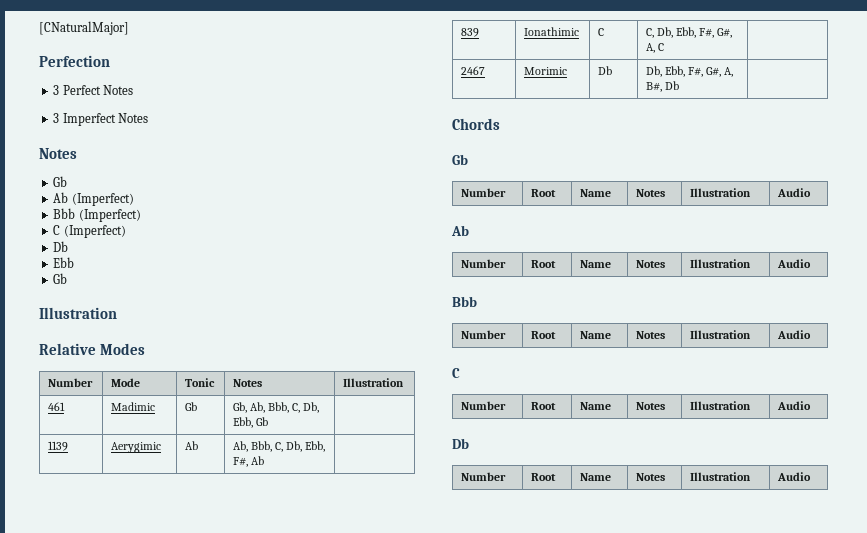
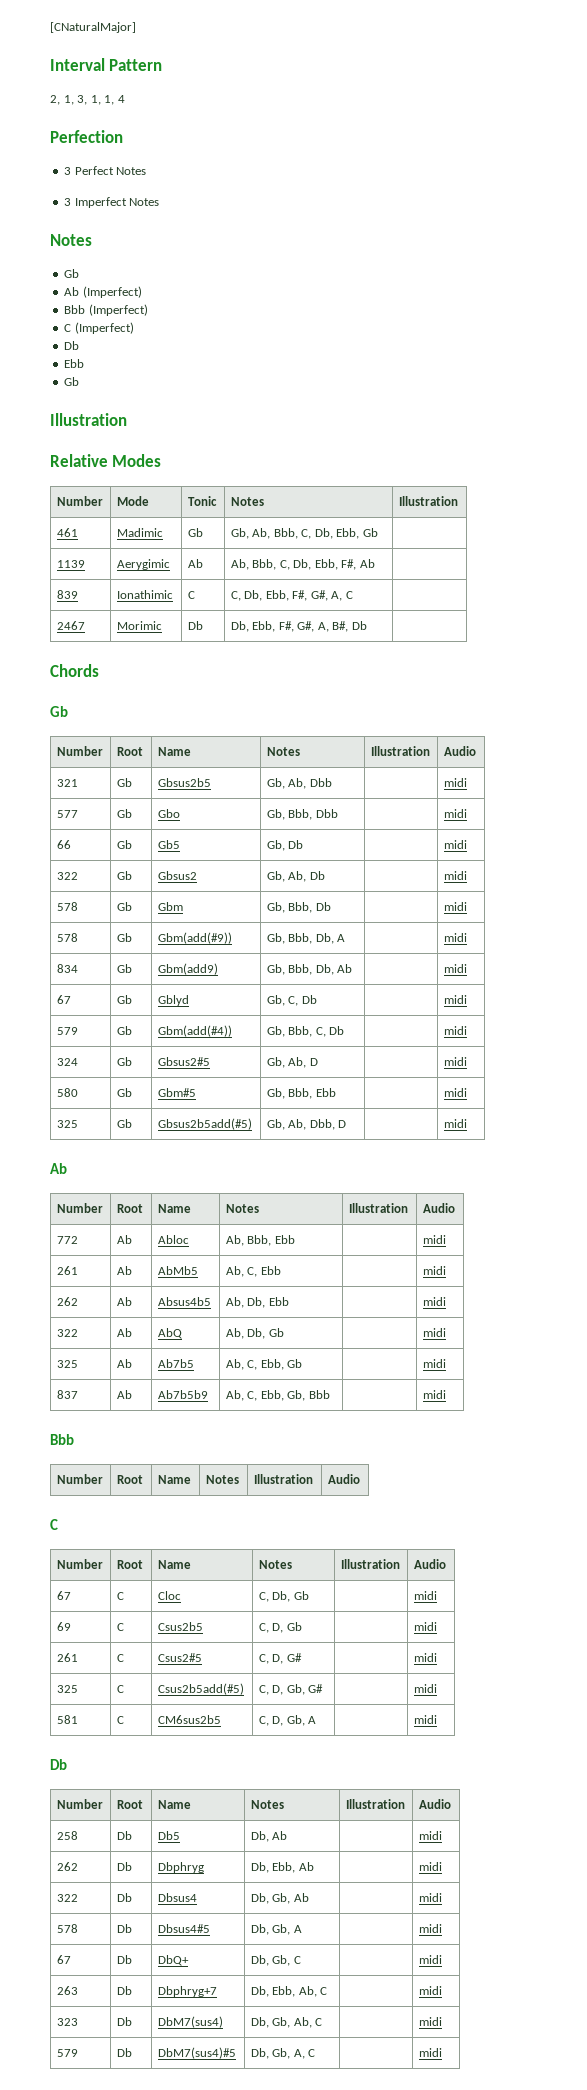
(129, 28) none -> [50,58,163,71] [50,95,125,105] // Interval Pattern // 2, 1, 3, 1, 1, 4
(812, 192) none -> [56,779,78,787] [116,778,132,787] [157,778,211,787] [266,778,332,789] [443,778,467,787] [56,810,78,818] [116,809,132,818] [157,809,180,818] [266,809,338,820] [443,809,467,818] [56,840,71,849] [116,840,132,849] [157,840,180,849] [266,840,304,851] [443,840,467,849] [56,872,78,880] [116,871,132,880] [157,871,197,880] [266,871,325,882] [443,871,467,880] [56,902,78,911] [116,902,132,911] [157,902,183,911] [266,902,331,913] [443,902,467,911] [56,933,78,942] [116,933,132,942] [157,932,232,944] [266,933,346,944] [443,933,467,942] [56,964,78,973] [116,964,132,973] [157,963,218,975] [266,964,353,975] [443,964,467,973] [56,995,71,1004] [116,995,132,1004] [157,995,189,1006] [266,995,317,1006] [443,995,467,1004] [56,1027,78,1035] [116,1026,132,1035] [157,1025,232,1037] [266,1026,345,1037] [443,1026,467,1035] [56,1058,78,1066] [116,1057,132,1066] [157,1057,210,1066] [266,1057,318,1068] [443,1057,467,1066] [56,1088,78,1097] [116,1088,132,1097] [157,1088,196,1097] [266,1088,336,1099] [443,1088,467,1097] [56,1120,78,1128] [116,1119,132,1128] [157,1118,252,1130] [266,1119,347,1130] [443,1119,467,1128] // 321 | Gb | Gbsus2b5 | Gb, Ab, Dbb | | midi // 577 | Gb | Gbo | Gb, Bbb, Dbb | | midi // 66 | Gb | Gb5 | Gb, Db | | midi // 322 | Gb | Gbsus2 | Gb, Ab, Db | | midi // 578 | Gb | Gbm | Gb, Bbb, Db | | midi // 578 | Gb | Gbm(add(#9)) | Gb, Bbb, Db, A | | midi // 834 | Gb | Gbm(add9) | Gb, Bbb, Db, Ab | | midi // 67 | Gb | Gblyd | Gb, C, Db | | midi // 579 | Gb | Gbm(add(#4)) | Gb, Bbb, C, Db | | midi // 324 | Gb | Gbsus2#5 | Gb, Ab, D | | midi // 580 | Gb | Gbm#5 | Gb, Bbb, Ebb | | midi // 325 | Gb | Gbsus2b5add(#5) | Gb, Ab, Dbb, D | | midi
(812, 263) none -> [56,1236,78,1244] [116,1235,132,1244] [157,1235,189,1244] [225,1235,295,1246] [422,1235,446,1244] [56,1266,78,1275] [116,1266,132,1275] [157,1266,198,1275] [225,1266,281,1277] [422,1266,446,1275] [56,1297,78,1306] [116,1297,132,1306] [157,1297,211,1306] [225,1297,289,1308] [422,1297,446,1306] [56,1329,78,1337] [116,1328,132,1337] [157,1328,182,1339] [225,1328,284,1339] [422,1328,446,1337] [56,1360,78,1368] [116,1359,132,1368] [157,1359,194,1368] [225,1359,303,1370] [422,1359,446,1368] [56,1390,78,1399] [116,1390,132,1399] [157,1390,208,1399] [225,1390,330,1401] [422,1390,446,1399] // 772 | Ab | Abloc | Ab, Bbb, Ebb | | midi // 261 | Ab | AbMb5 | Ab, C, Ebb | | midi // 262 | Ab | Absus4b5 | Ab, Db, Ebb | | midi // 322 | Ab | AbQ | Ab, Db, Gb | | midi // 325 | Ab | Ab7b5 | Ab, C, Ebb, Gb | | midi // 837 | Ab | Ab7b5b9 | Ab, C, Ebb, Gb, Bbb | | midi
(812, 405) none -> [56,1591,71,1600] [116,1592,124,1600] [157,1591,181,1600] [258,1591,309,1602] [413,1591,437,1600] [56,1622,71,1631] [116,1623,124,1631] [157,1622,203,1631] [258,1622,302,1633] [413,1622,437,1631] [56,1653,78,1662] [116,1654,124,1662] [157,1653,202,1662] [258,1653,302,1664] [413,1653,437,1662] [56,1685,78,1693] [116,1685,124,1693] [157,1683,244,1695] [258,1684,324,1695] [413,1684,437,1693] [56,1715,78,1724] [116,1716,124,1724] [157,1715,221,1724] [258,1715,317,1726] [413,1715,437,1724] // 67 | C | Cloc | C, Db, Gb | | midi // 69 | C | Csus2b5 | C, D, Gb | | midi // 261 | C | Csus2#5 | C, D, G# | | midi // 325 | C | Csus2b5add(#5) | C, D, Gb, G# | | midi // 581 | C | CM6sus2b5 | C, D, Gb, A | | midi
(812, 476) none -> [56,1831,78,1840] [116,1831,132,1840] [157,1831,180,1840] [250,1831,288,1842] [418,1831,442,1840] [56,1862,78,1871] [116,1862,132,1871] [157,1862,204,1873] [250,1862,314,1873] [418,1862,442,1871] [56,1894,78,1902] [116,1893,132,1902] [157,1893,197,1902] [250,1893,309,1904] [418,1893,442,1902] [56,1924,78,1933] [116,1924,132,1933] [157,1924,210,1933] [250,1924,302,1935] [418,1924,442,1933] [56,1955,71,1964] [116,1955,132,1964] [157,1955,189,1966] [250,1955,301,1966] [418,1955,442,1964] [56,1986,78,1995] [116,1986,132,1995] [157,1986,217,1997] [250,1986,328,1997] [418,1986,442,1995] [56,2018,78,2026] [116,2017,132,2026] [157,2016,223,2028] [250,2017,323,2028] [418,2017,442,2026] [56,2049,78,2057] [116,2048,132,2057] [157,2047,236,2059] [250,2048,316,2059] [418,2048,442,2057] // 258 | Db | Db5 | Db, Ab | | midi // 262 | Db | Dbphryg | Db, Ebb, Ab | | midi // 322 | Db | Dbsus4 | Db, Gb, Ab | | midi // 578 | Db | Dbsus4#5 | Db, Gb, A | | midi // 67 | Db | DbQ+ | Db, Gb, C | | midi // 263 | Db | Dbphryg+7 | Db, Ebb, Ab, C | | midi // 323 | Db | DbM7(sus4) | Db, Gb, Ab, C | | midi // 579 | Db | DbM7(sus4)#5 | Db, Gb, A, C | | midi

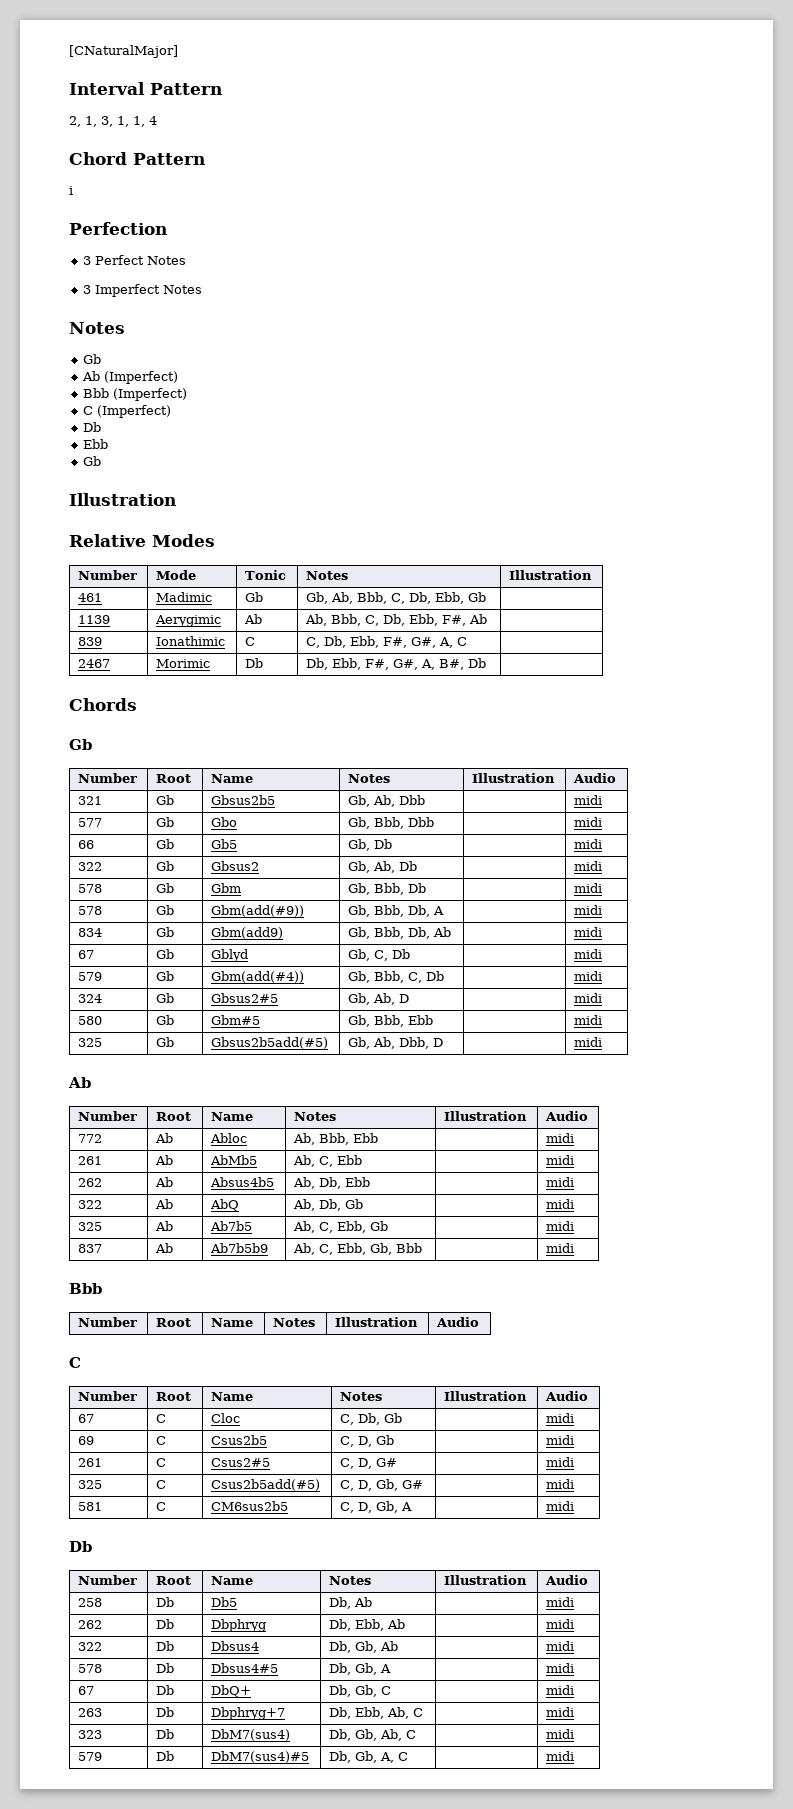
(125, 99) none -> [69,152,205,165] [69,186,73,195] // Chord Pattern // i

